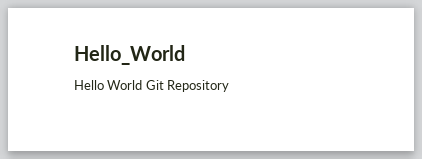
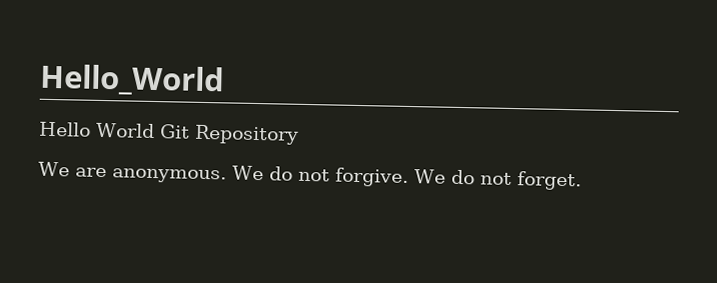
(230, 86) none -> [38,161,582,191] // We are anonymous. We do not forgive. We do not forget.

